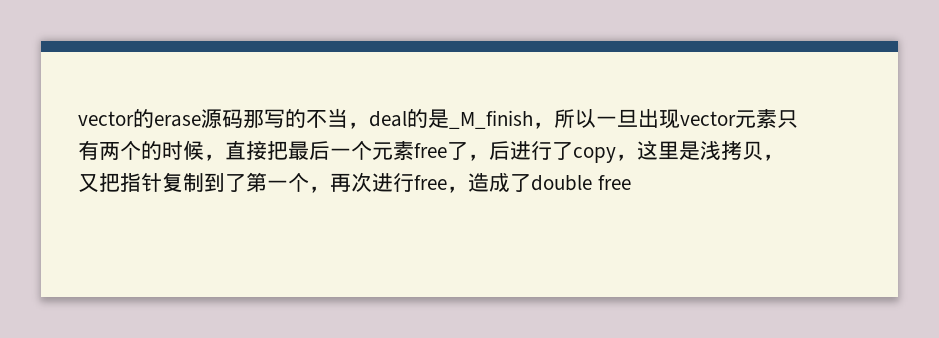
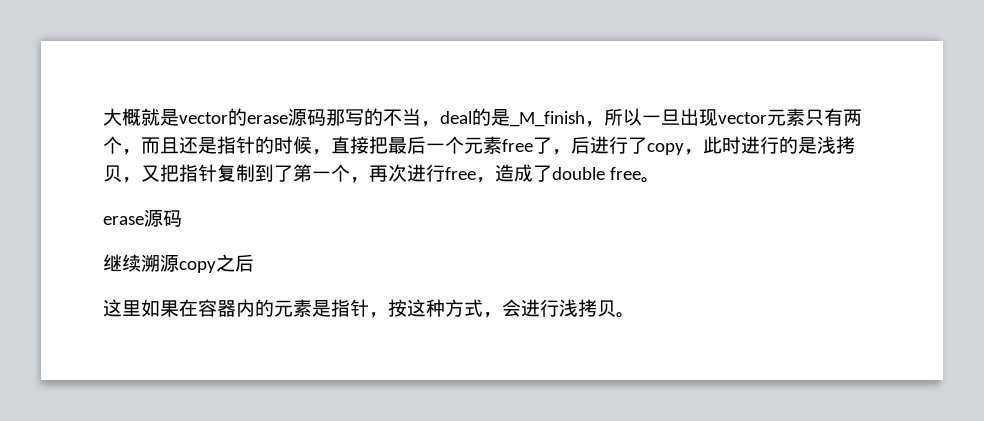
(78, 118) none -> [103,108,179,126] 大概就是
(141, 150) none -> [122,136,255,155] ，而且还是指针
[637,140,679,160] 这里 -> [703,136,798,154] 此时进行的
(631, 182) none -> [640,177,660,183] [103,209,182,227] [103,254,254,273] [103,299,635,318] 。 // erase源码 // 继续溯源copy之后 // 这里如果在容器内的元素是指针，按这种方式，会进行浅拷贝。

